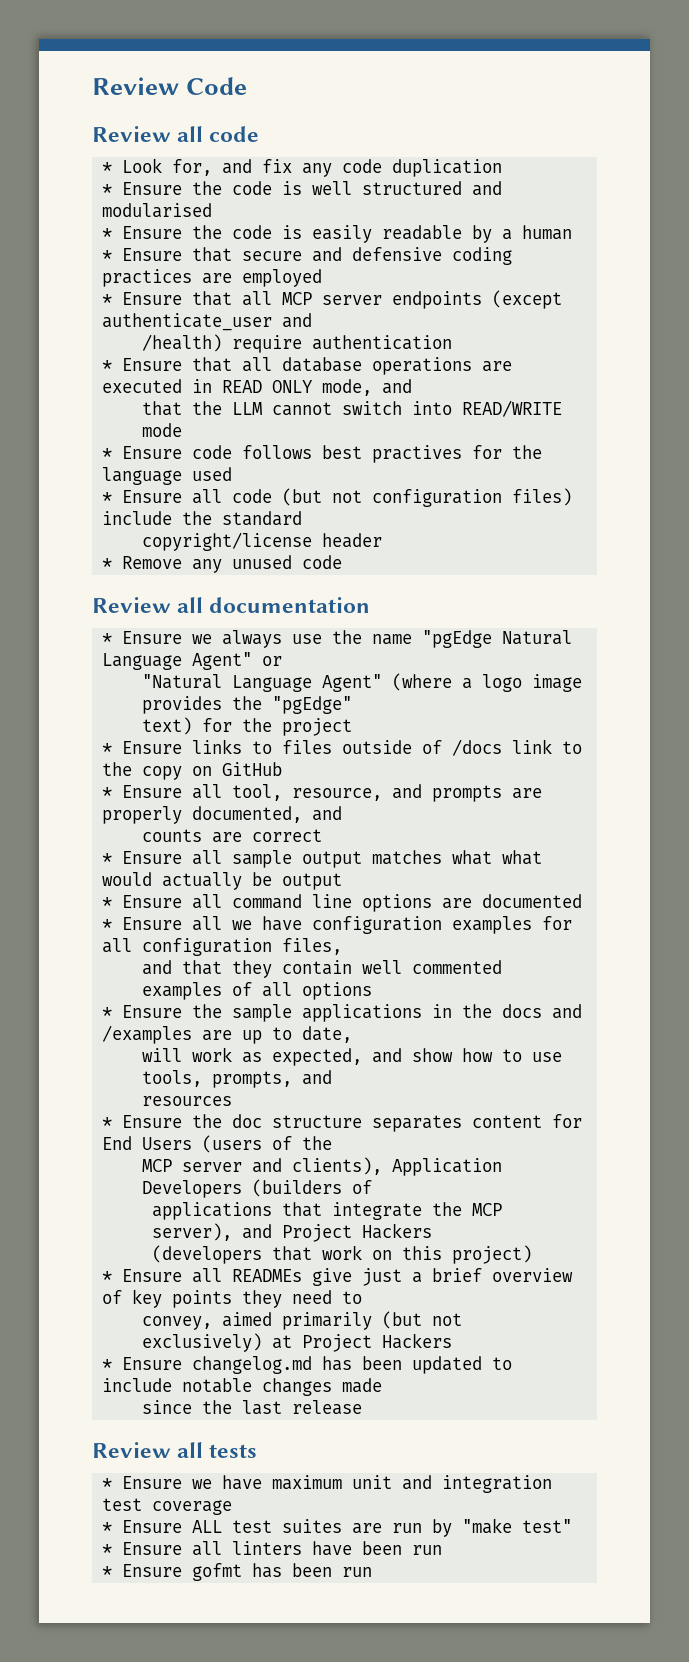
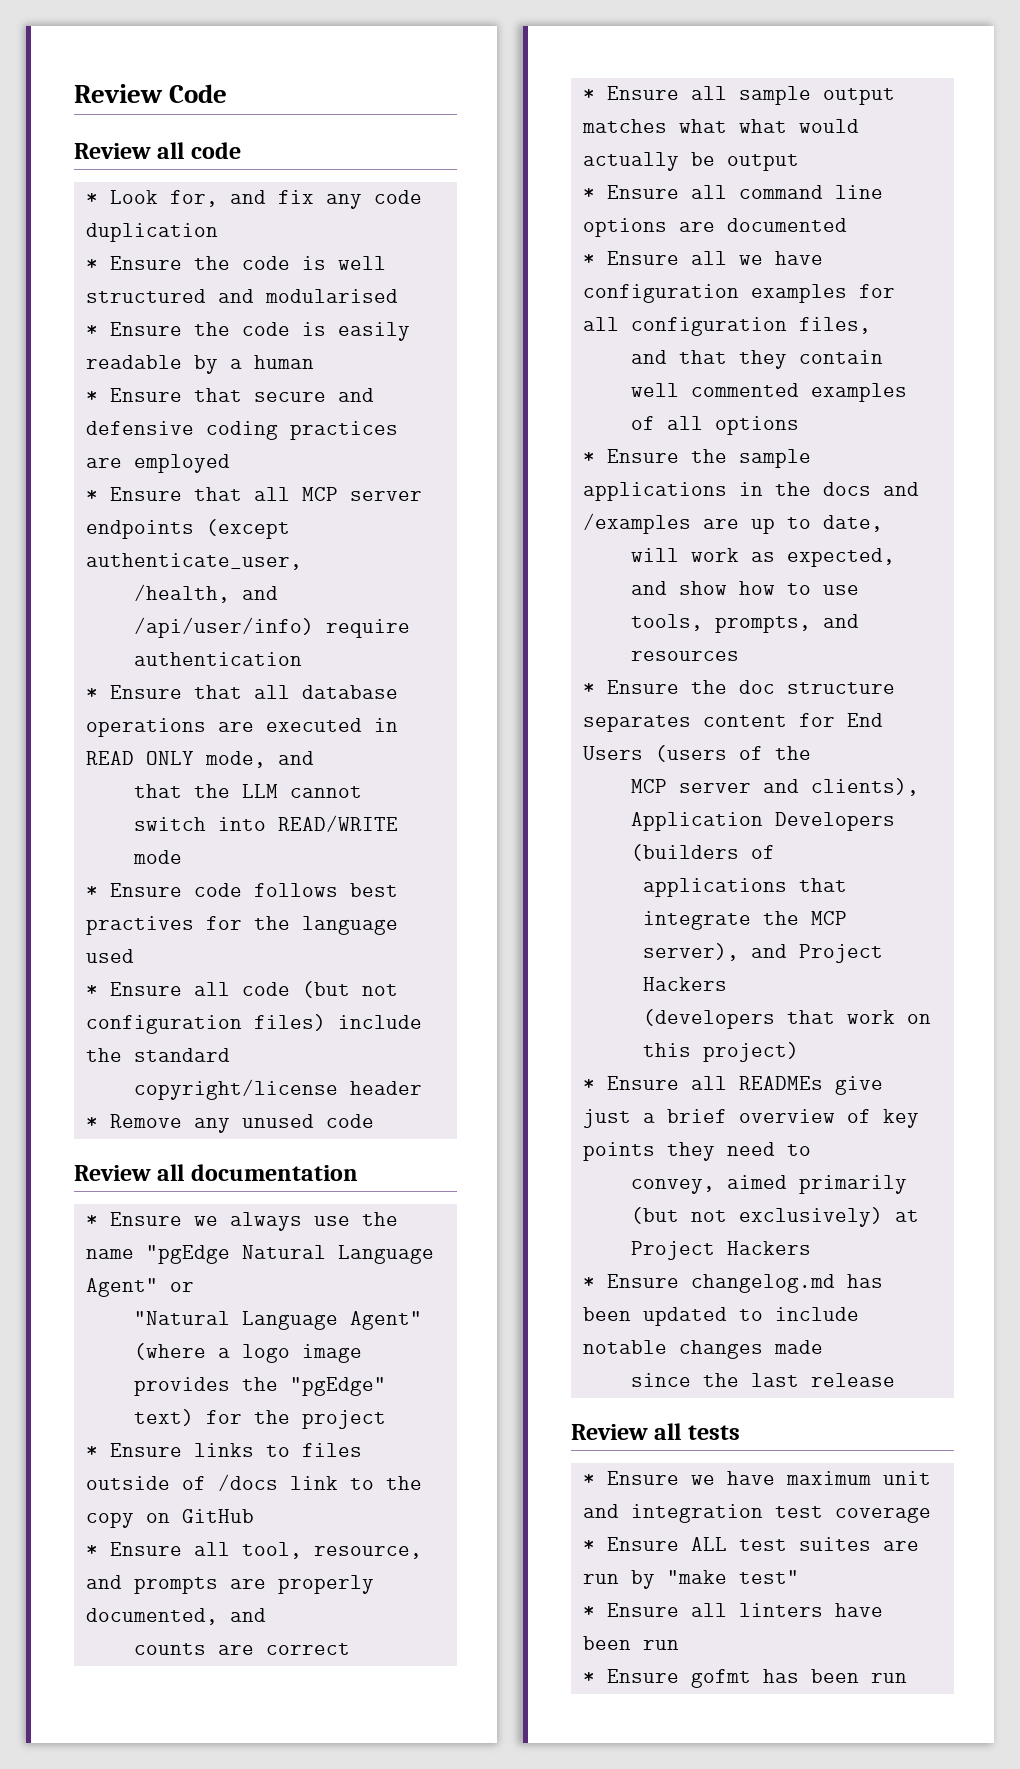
[101,313,312,331] [141,334,222,352] authenticate_user and // /health) -> [86,553,302,570] [134,584,278,603] [134,617,314,638] authenticate_user, // /health, and /api/user/info)

